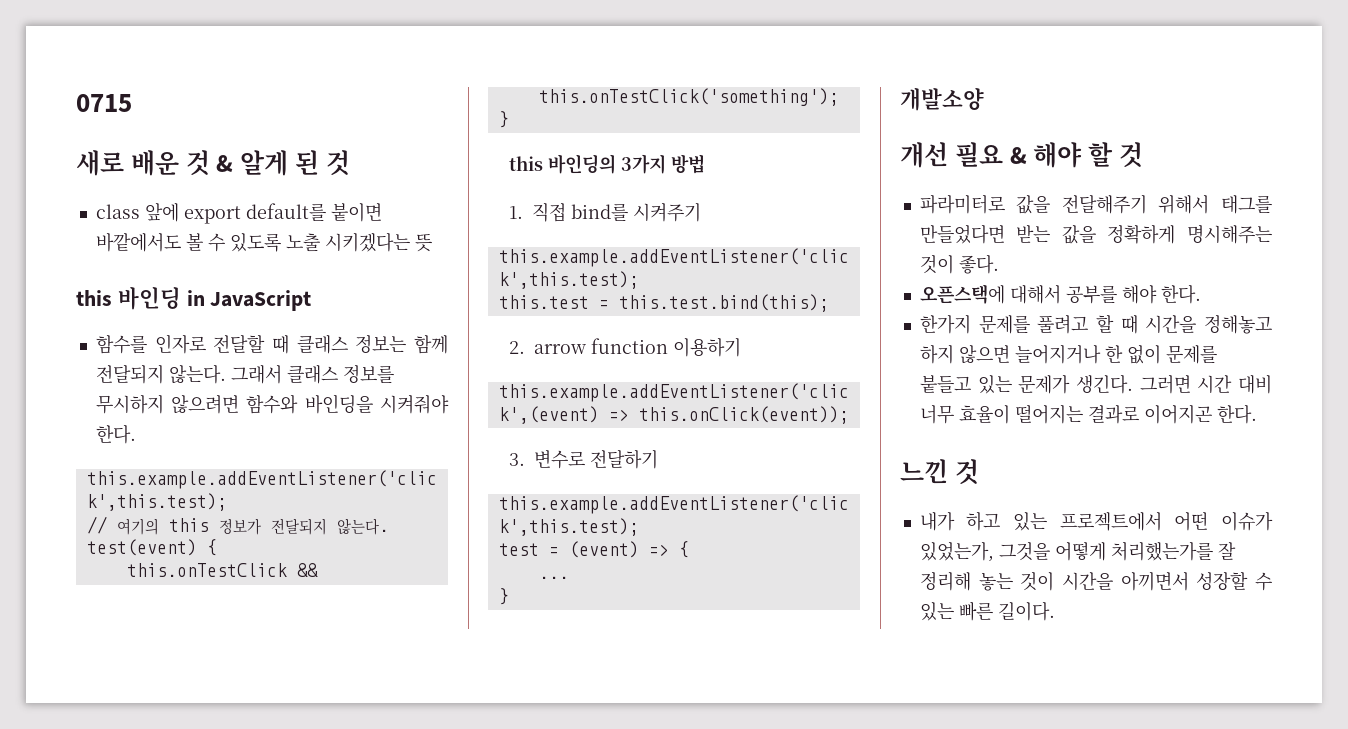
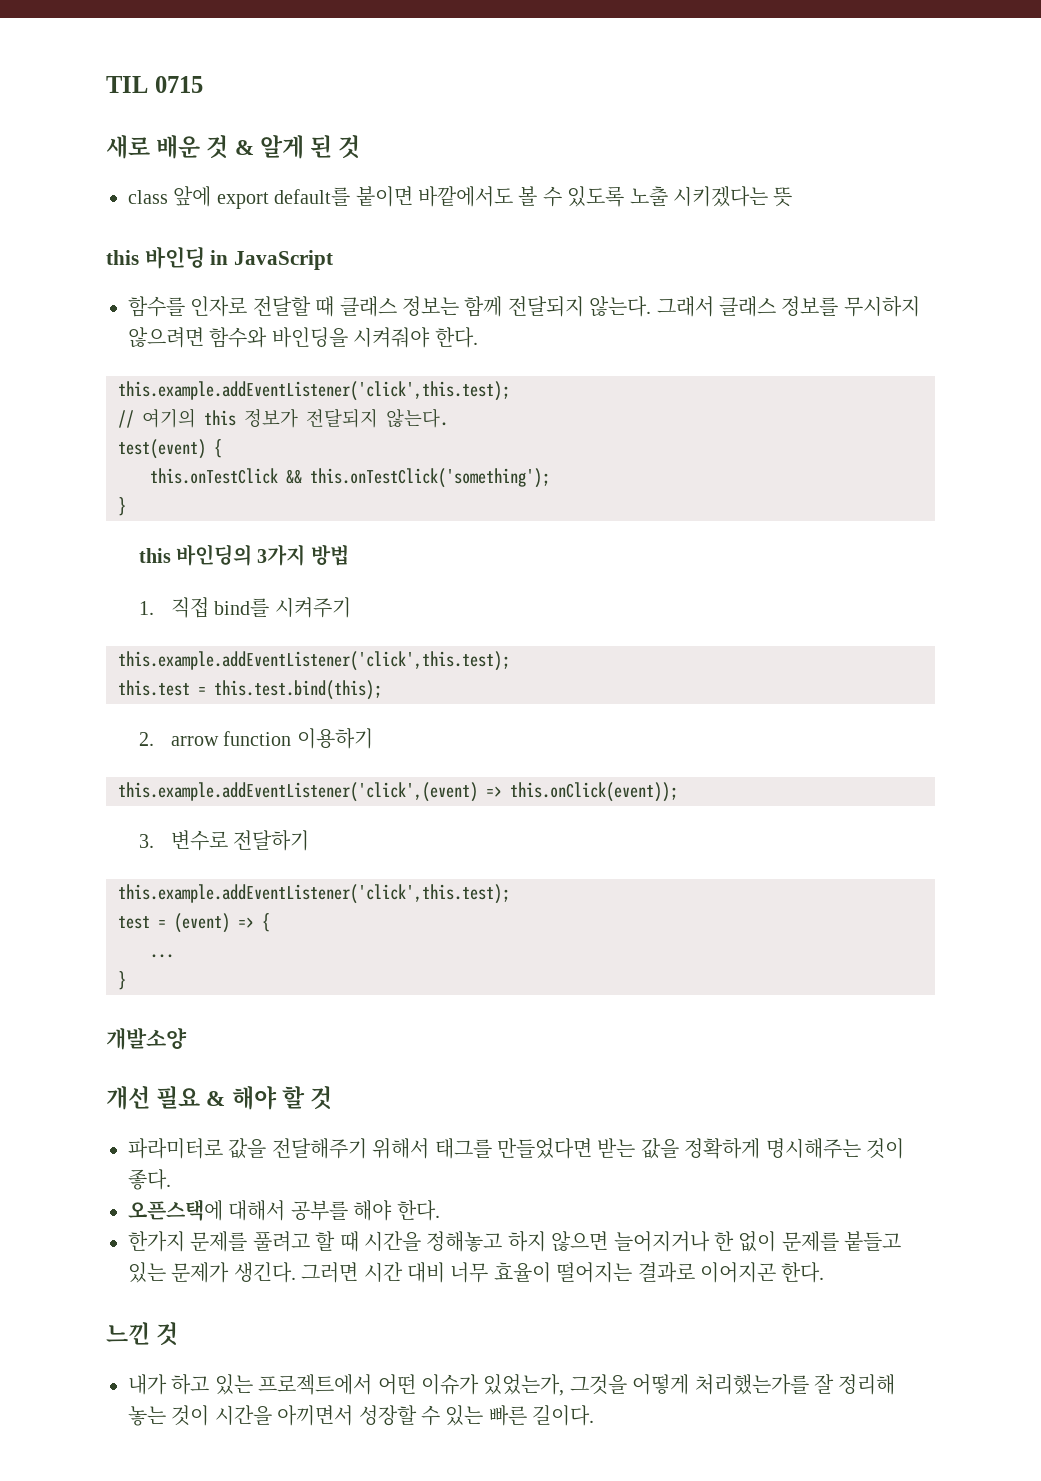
(76, 103) none -> [106,76,148,93] TIL

